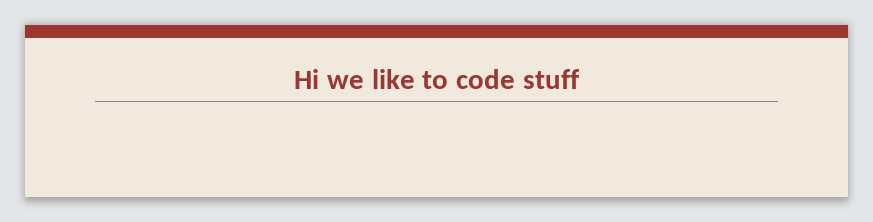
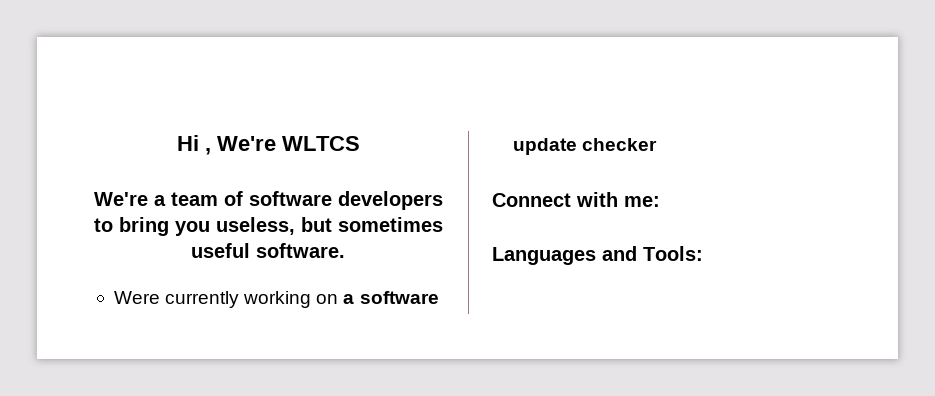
[326,69,581,89] we like to code stuff -> [204,136,360,155] [93,191,443,210] [93,217,443,236] [191,243,345,258] [113,291,439,308] [512,138,658,155] [492,192,660,207] [492,246,703,265] , We're WLTCS // We're a team of software developers to bring you useless, but sometimes useful software. // Were currently working on a software update checker // Connect with me: // Languages and Tools:

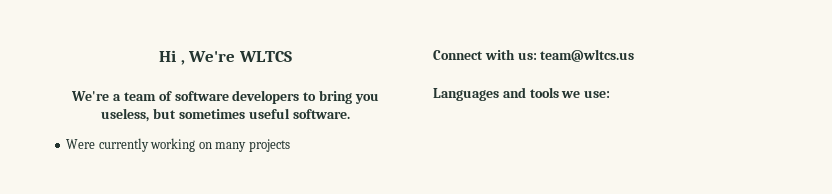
[343,291,439,304] [512,138,658,155] a software update checker -> [215,139,290,152] many projects
[624,196,660,207] me: -> [517,49,635,62] us: team@wltcs.us
[643,246,703,261] Tools: -> [529,87,611,98] tools we use:

